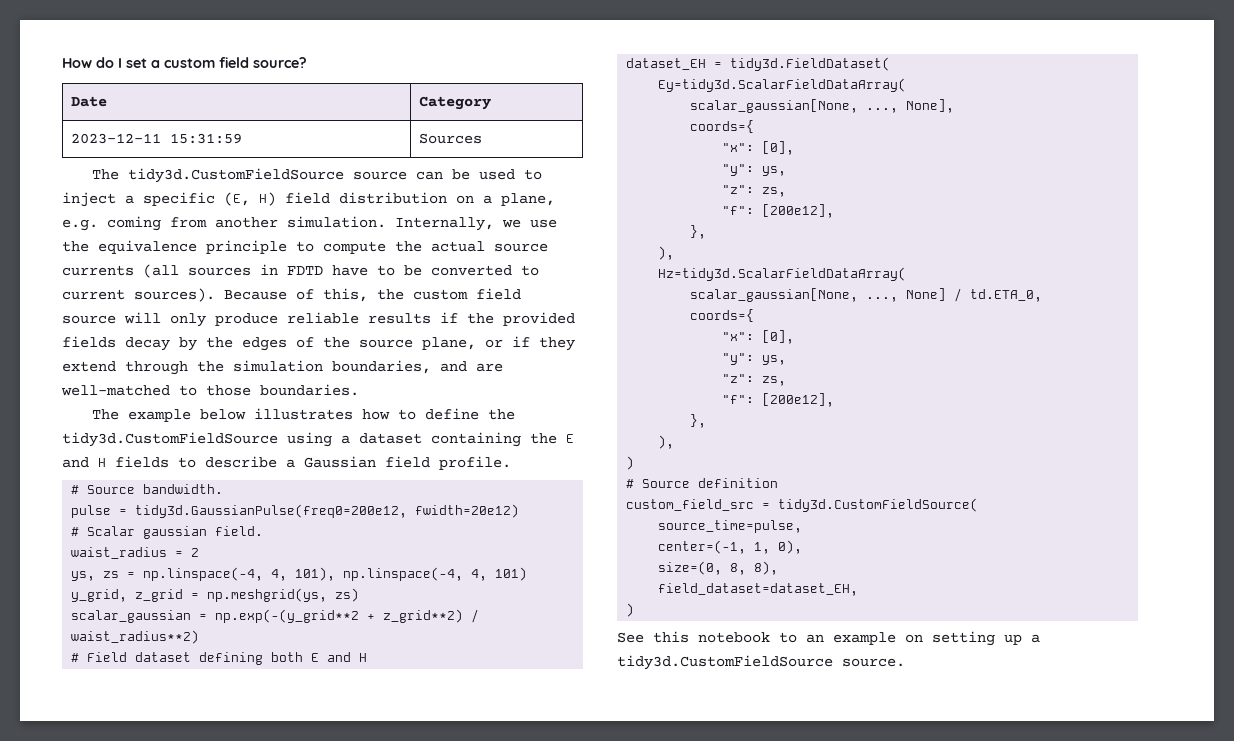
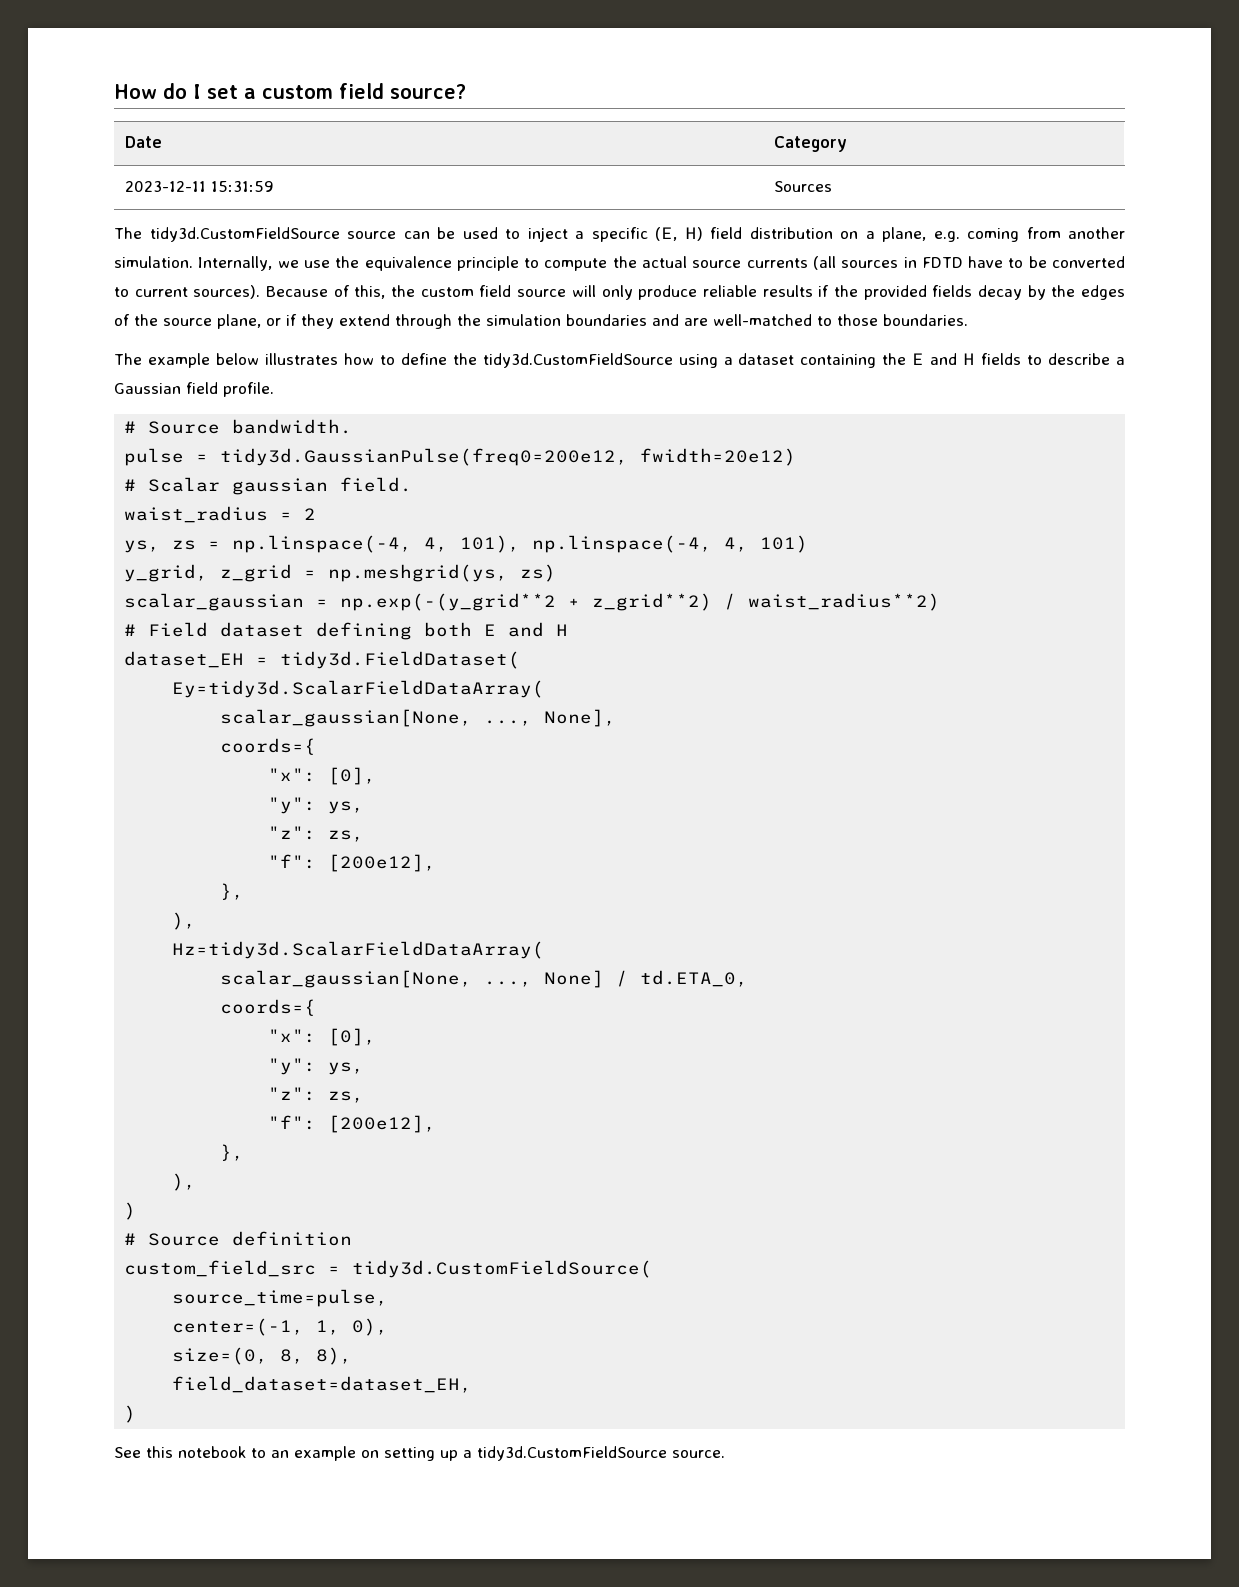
[332,360,431,374] boundaries, -> [566,314,647,326] boundaries

